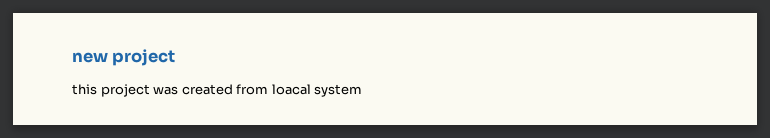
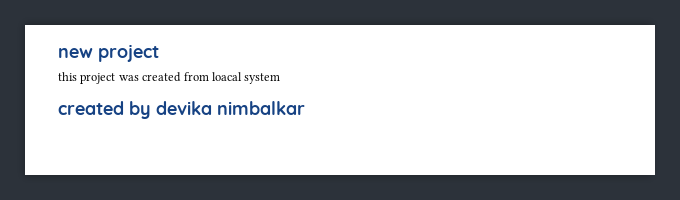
(363, 90) none -> [58,101,305,119] // created by devika nimbalkar

